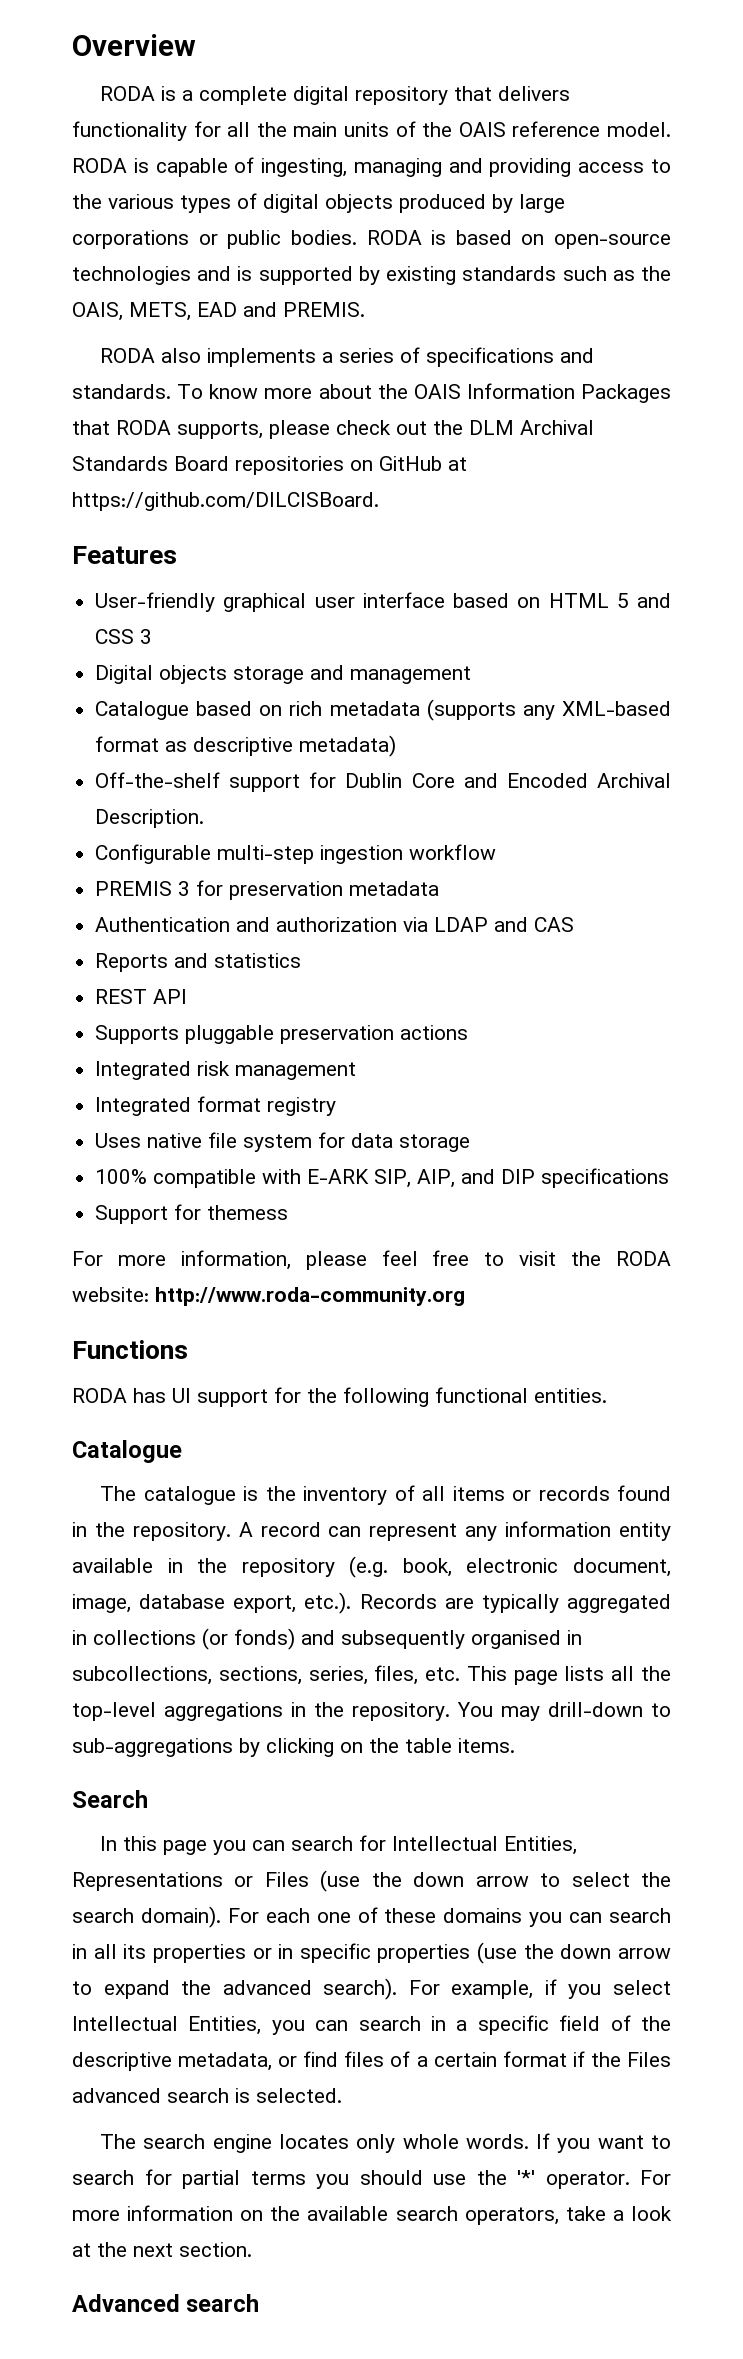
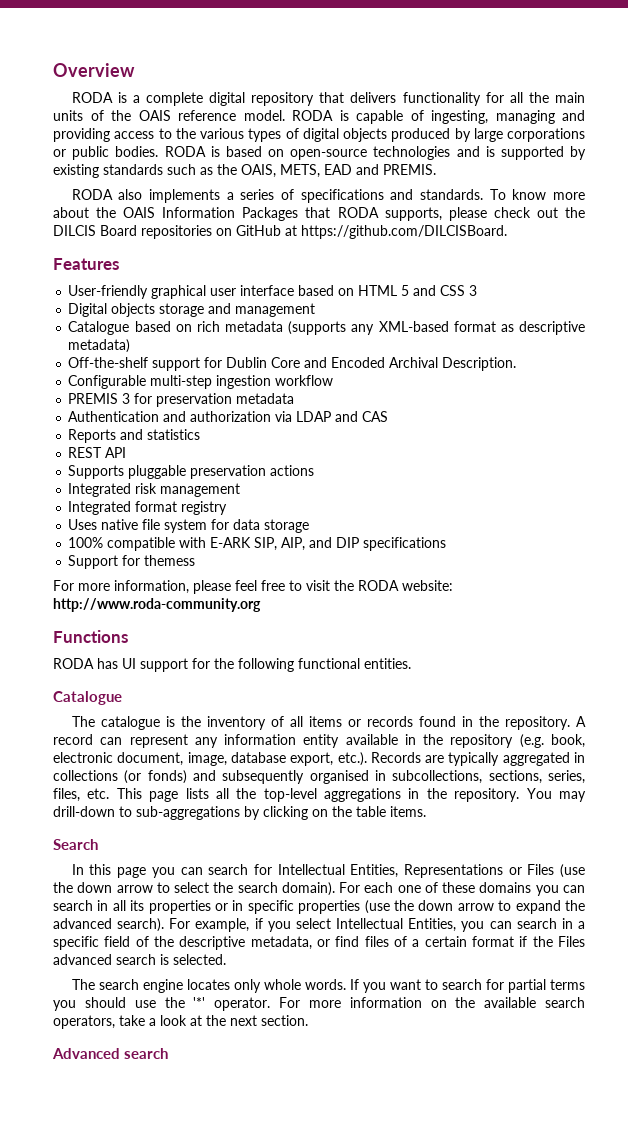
[469,420,594,435] [72,456,168,471] DLM Archival Standards -> [53,225,96,236] DILCIS

